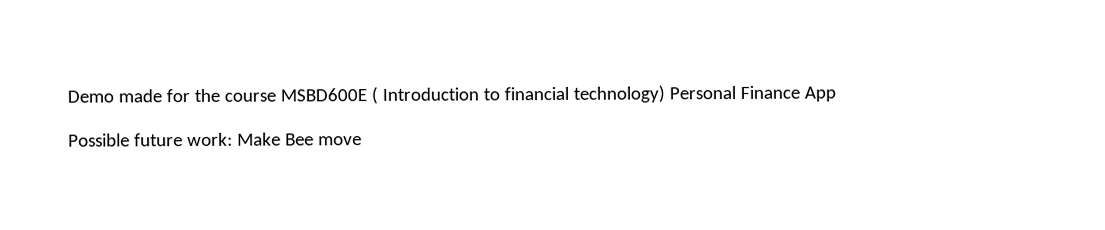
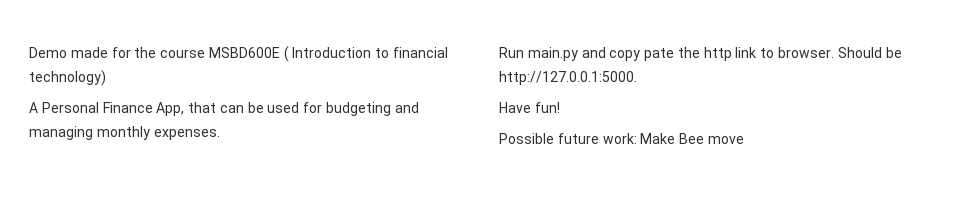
(665, 94) none -> [29,102,38,113] // A
[803,86,836,102] App -> [156,102,419,116] [29,126,220,140] [499,47,902,61] [499,71,637,85] [499,102,560,113] App, that can be used for budgeting and managing monthly expenses. // Run main.py and copy pate the http link to browser. Should be http://127.0.0.1:5000. // Have fun!

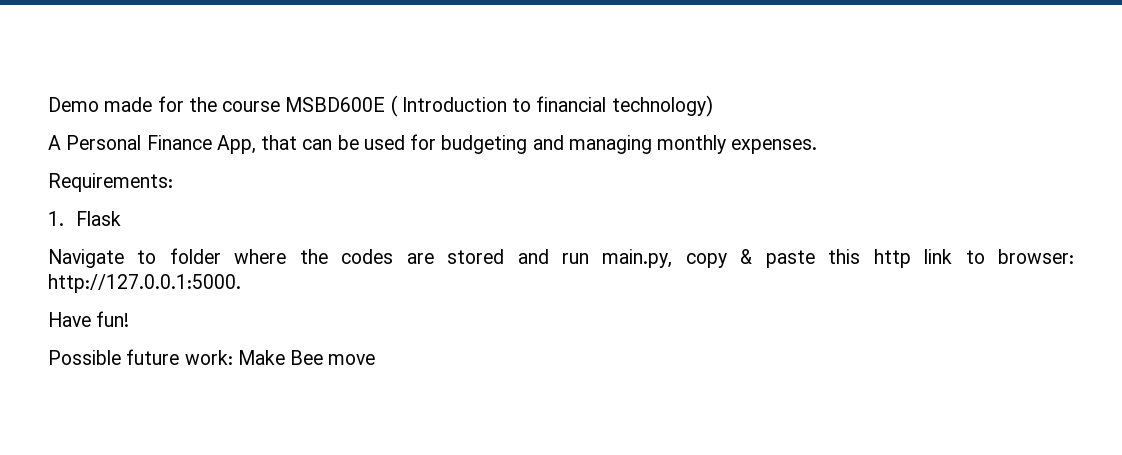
[499,47,902,61] Run main.py and copy pate the http link to browser. Should be -> [48,173,173,192] [48,211,122,226] [48,248,1075,268] Requirements: // 1. Flask // Navigate to folder where the codes are stored and run main.py, copy & paste this http link to browser:

